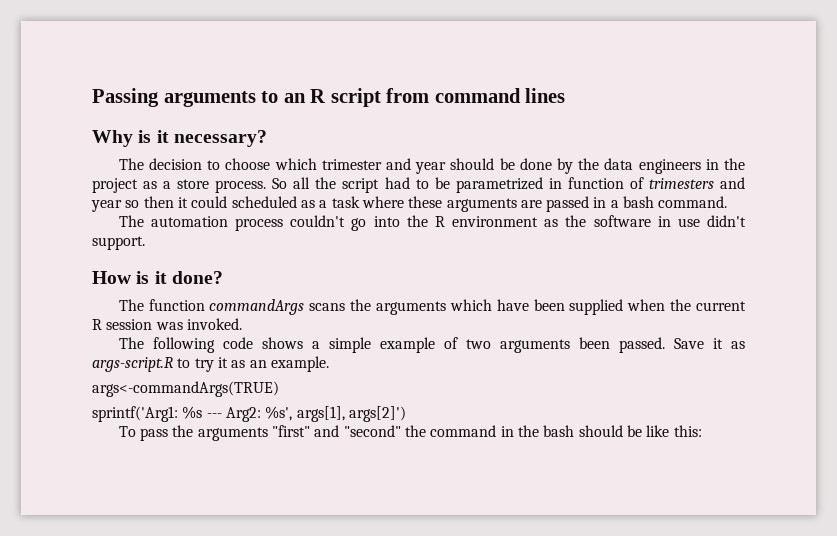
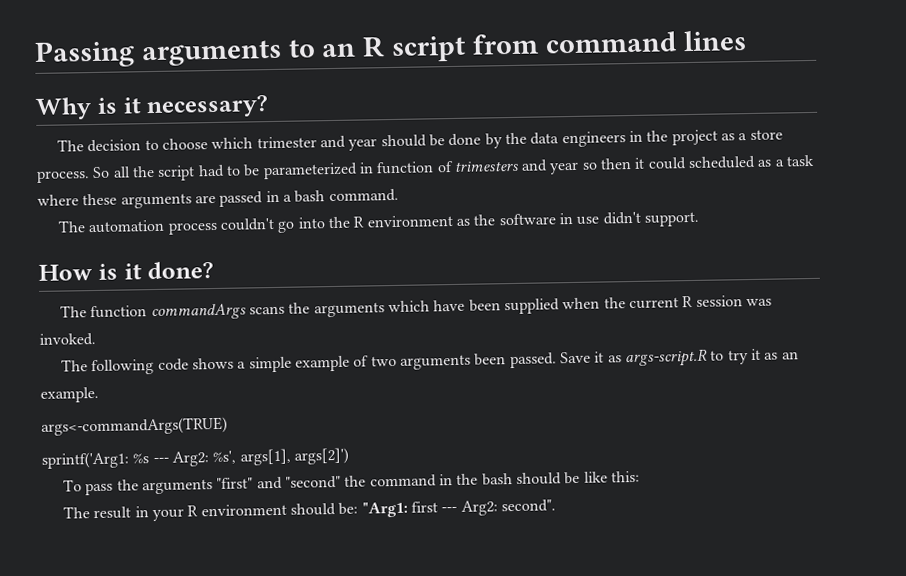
[455,177,543,193] parametrized -> [262,162,358,180] parameterized
(702, 431) none -> [63,499,556,522] // The result in your R environment should be: "Arg1: first --- Arg2: second".

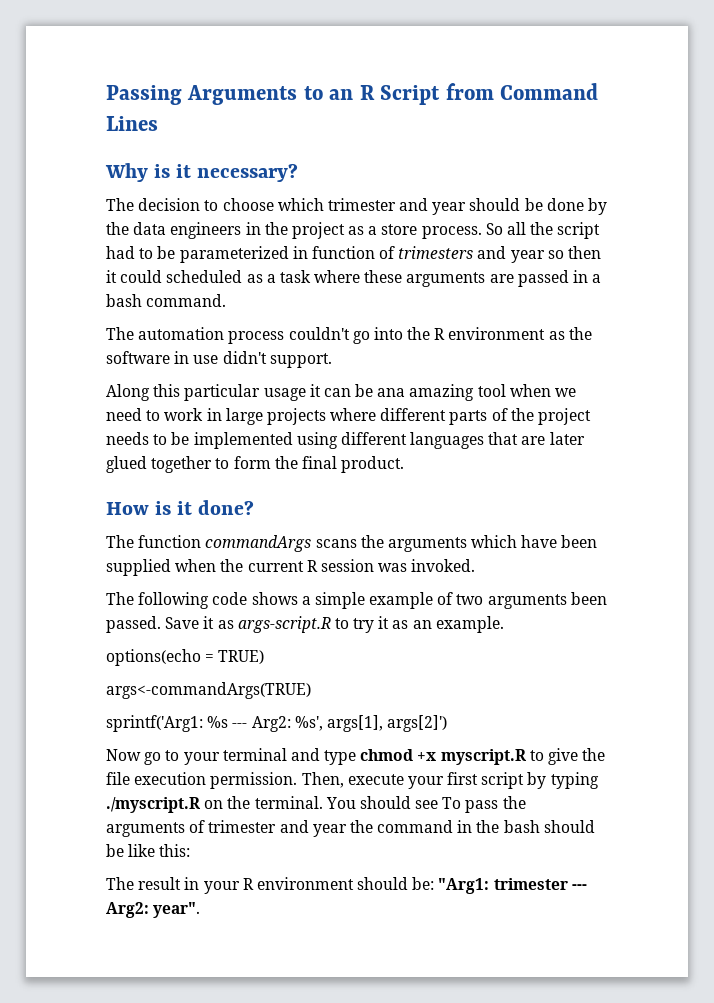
[140,39,282,67] arguments -> [187,85,298,105] Arguments
[391,30,747,62] script from command lines -> [380,83,599,105] [106,116,158,131] Script from Command Lines
(699, 219) none -> [106,384,577,401] [106,408,592,425] [106,432,585,449] [106,456,405,473] // Along this particular usage it can be ana amazing tool when we need to work in large projects where different parts of the project needs to be implemented using different languages that are later glued together to form the final product.
(99, 394) none -> [106,649,265,666] // options(echo = TRUE)
[63,475,342,496] To pass the arguments "first" and "second" -> [106,748,606,765] [106,772,599,789] [106,796,526,813] [106,820,347,837] Now go to your terminal and type chmod +x myscript.R to give the file execution permission. Then, execute your first script by typing ./myscript.R on the terminal. You should see To pass the arguments of trimester and year
[411,499,556,516] first --- Arg2: second". -> [493,878,587,890] [106,902,201,918] trimester --- Arg2: year".

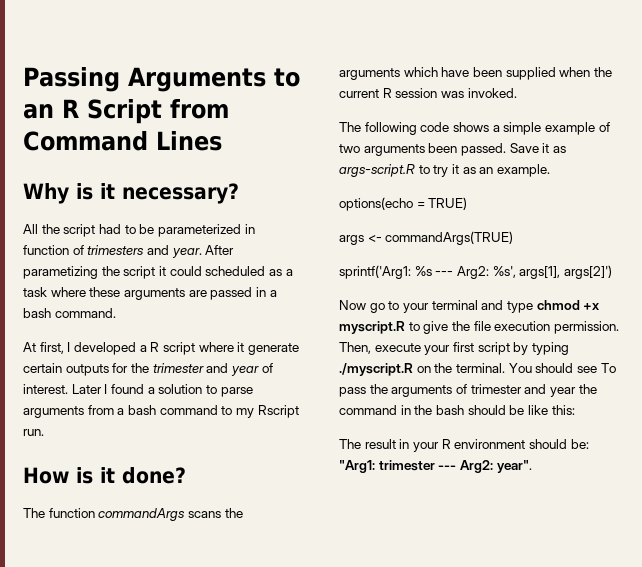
[106,198,608,215] [106,222,527,239] The decision to choose which trimester and year should be done by the data engineers in the project as a store process. So all -> [23,224,38,234] All
[510,246,602,263] year so then -> [171,245,235,258] [23,266,156,279] year. After parametizing the script
[106,327,592,344] [106,351,332,368] [106,384,577,401] [106,408,592,425] [106,432,585,449] [106,456,405,473] The automation process couldn't go into the R environment as the software in use didn't support. // Along this particular usage it can be ana amazing tool when we need to work in large projects where different parts of the project needs to be implemented using different languages that are later glued together to form the final product. -> [23,342,299,355] [23,363,273,376] [23,384,253,397] [23,405,299,418] [23,429,44,436] At first, I developed a R script where it generate certain outputs for the trimester and year of interest. Later I found a solution to parse arguments from a bash command to my Rscript run.
[106,682,311,699] args<-commandArgs(TRUE) -> [339,231,514,245] args <- commandArgs(TRUE)

